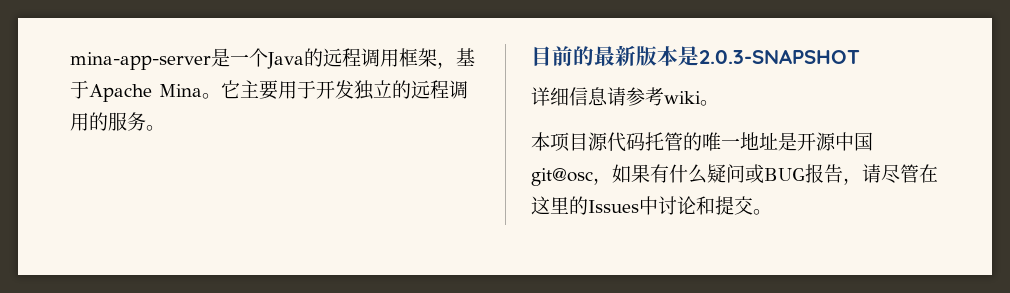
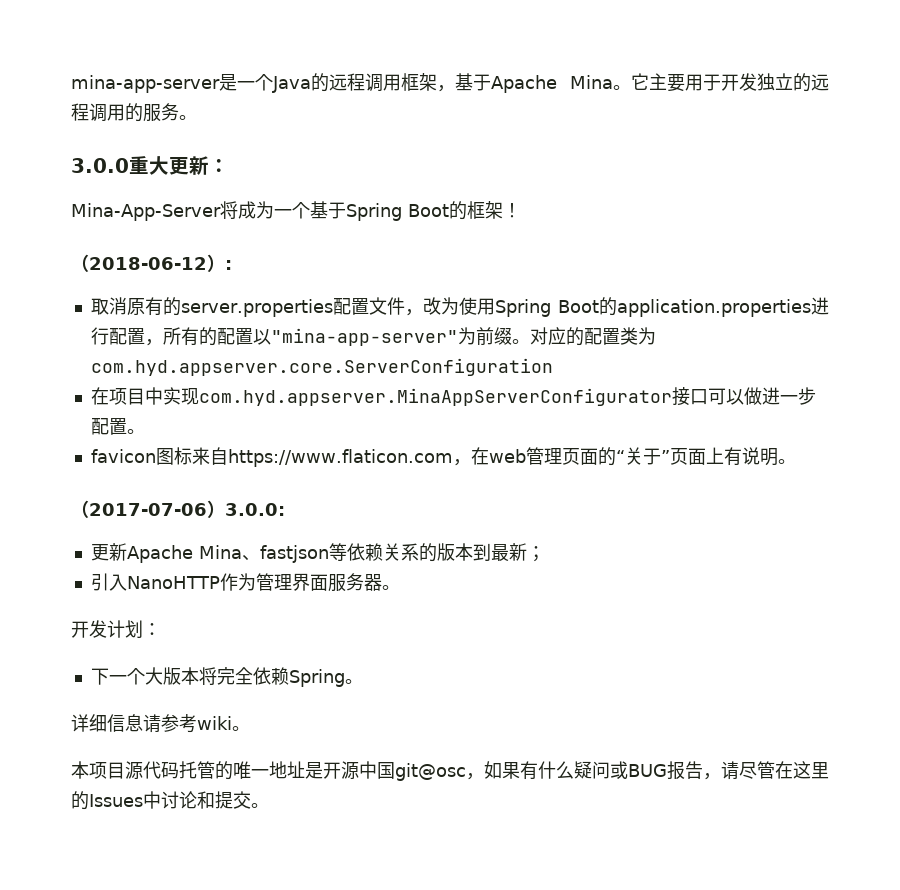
[531,45,860,66] 目前的最新版本是2.0.3-SNAPSHOT -> [71,156,229,175] [71,201,521,221] [71,254,232,272] [90,297,829,317] [90,327,656,346] [90,358,553,376] [90,387,816,406] [90,418,145,435] [90,447,796,467] [71,500,285,518] [90,543,545,563] [90,573,400,592] [71,620,161,638] [90,667,363,687] 3.0.0重大更新： // Mina-App-Server将成为一个基于Spring Boot的框架！ // （2018-06-12）: // 取消原有的server.properties配置文件，改为使用Spring Boot的application.properties进行配置，所有的配置以"mina-app-server"为前缀。对应的配置类为com.hyd.appserver.core.ServerConfiguration // 在项目中实现com.hyd.appserver.MinaAppServerConfigurator接口可以做进一步配置。 // favicon图标来自https://www.flaticon.com，在web管理页面的“关于”页面上有说明。 // （2017-07-06）3.0.0: // 更新Apache Mina、fastjson等依赖关系的版本到最新； // 引入NanoHTTP作为管理界面服务器。 // 开发计划： // 下一个大版本将完全依赖Spring。

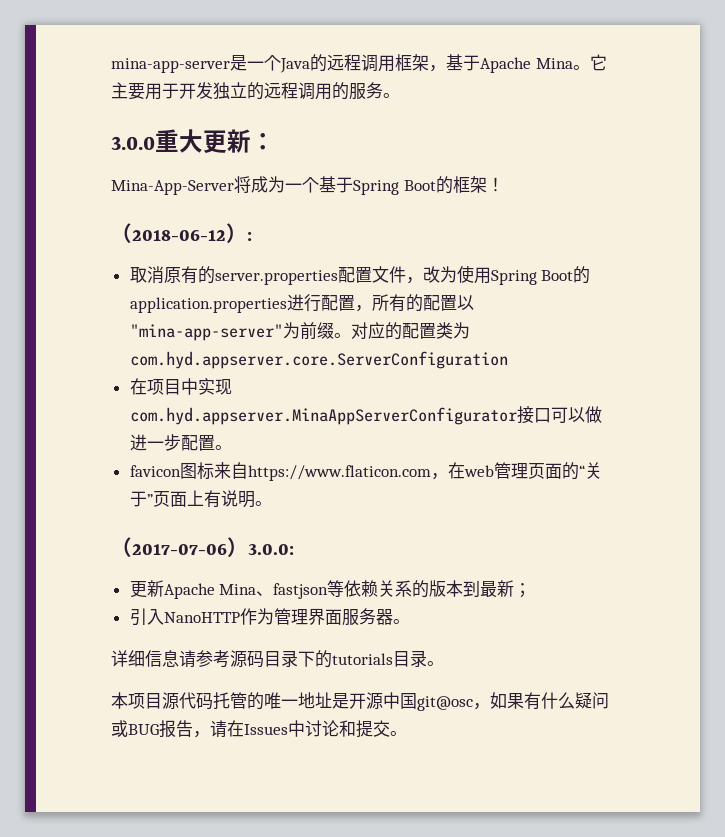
[71,620,161,638] [90,667,363,687] // 开发计划： // 下一个大版本将完全依赖Spring。 -> (410, 621) none
[197,716,232,730] wiki -> [230,650,427,668] 源码目录下的tutorials目录
[739,761,829,779] [71,791,89,810] 尽管在这里的 -> [227,720,244,737] 在

